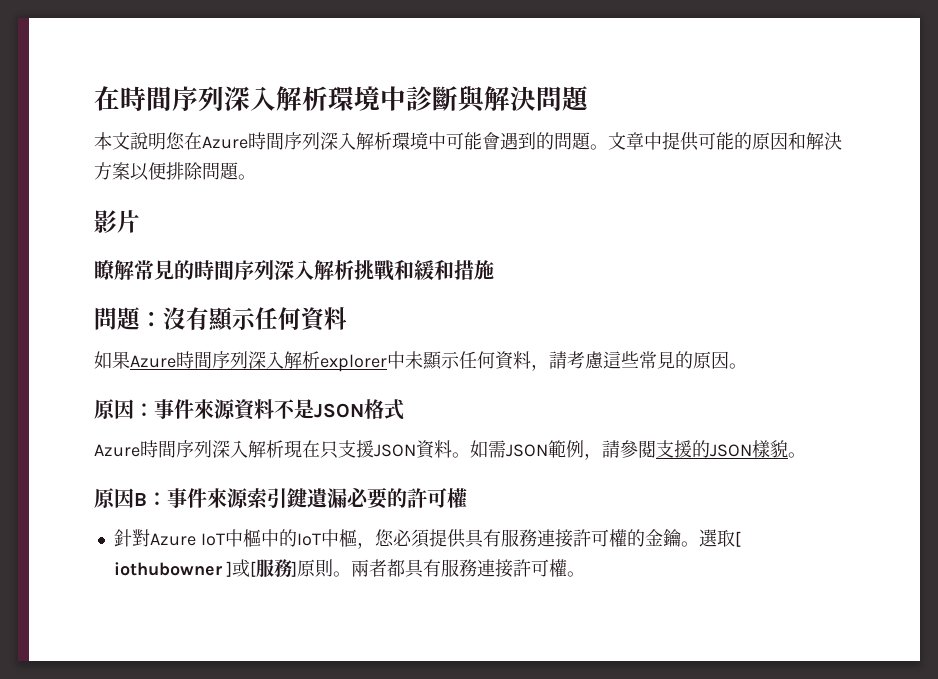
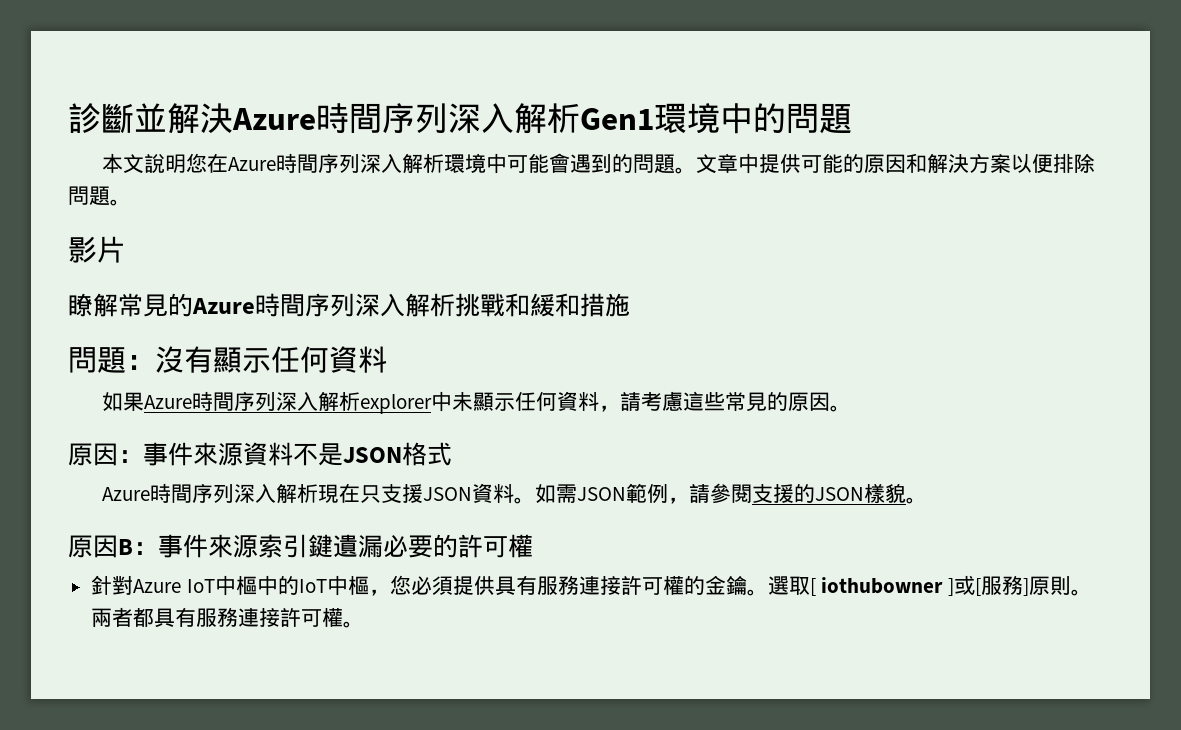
[94,85,536,113] 在時間序列深入解析環境中診斷與解決 -> [68,103,786,134] 診斷並解決Azure時間序列深入解析Gen1環境中的
(194, 270) none -> [192,298,255,314] Azure

